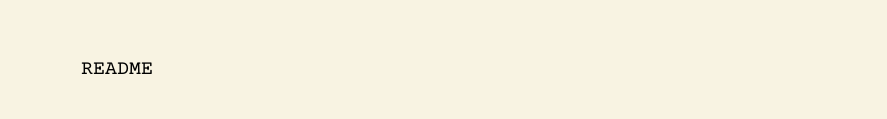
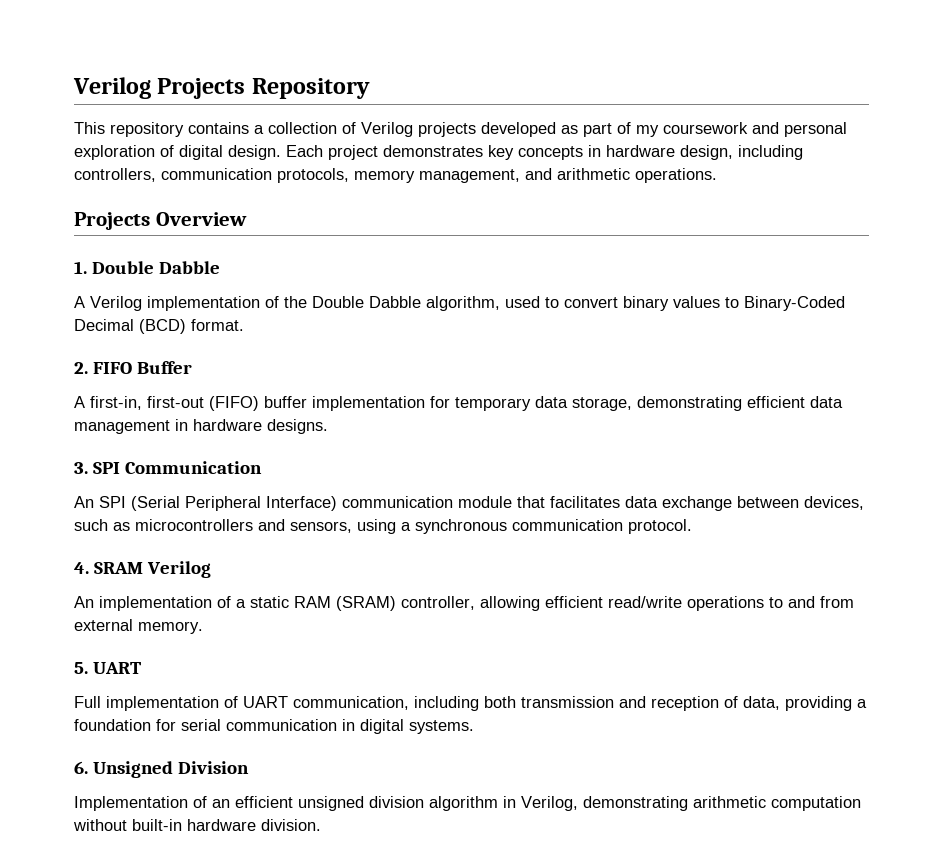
[81,62,153,74] README -> [73,77,370,99] [74,122,847,137] [74,145,803,160] [74,168,717,183] [74,212,247,230] [74,261,221,274] [74,296,845,311] [74,319,244,334] [74,361,193,374] [74,396,843,411] [74,419,328,434] [74,461,263,474] [74,496,864,511] [74,519,692,534] [74,561,212,578] [74,596,854,611] [74,619,203,634] [74,662,142,674] [74,696,867,711] [74,719,474,734] [74,761,250,778] [74,796,861,811] [73,819,321,831] Verilog Projects Repository // This repository contains a collection of Verilog projects developed as part of my coursework and personal exploration of digital design. Each project demonstrates key concepts in hardware design, including controllers, communication protocols, memory management, and arithmetic operations. // Projects Overview // 1. Double Dabble // A Verilog implementation of the Double Dabble algorithm, used to convert binary values to Binary-Coded Decimal (BCD) format. // 2. FIFO Buffer // A first-in, first-out (FIFO) buffer implementation for temporary data storage, demonstrating efficient data management in hardware designs. // 3. SPI Communication // An SPI (Serial Peripheral Interface) communication module that facilitates data exchange between devices, such as microcontrollers and sensors, using a synchronous communication protocol. // 4. SRAM Verilog // An implementation of a static RAM (SRAM) controller, allowing efficient read/write operations to and from external memory. // 5. UART // Full implementation of UART communication, including both transmission and reception of data, providing a foundation for serial communication in digital systems. // 6. Unsigned Division // Implementation of an efficient unsigned division algorithm in Verilog, demonstrating arithmetic computation without built-in hardware division.

